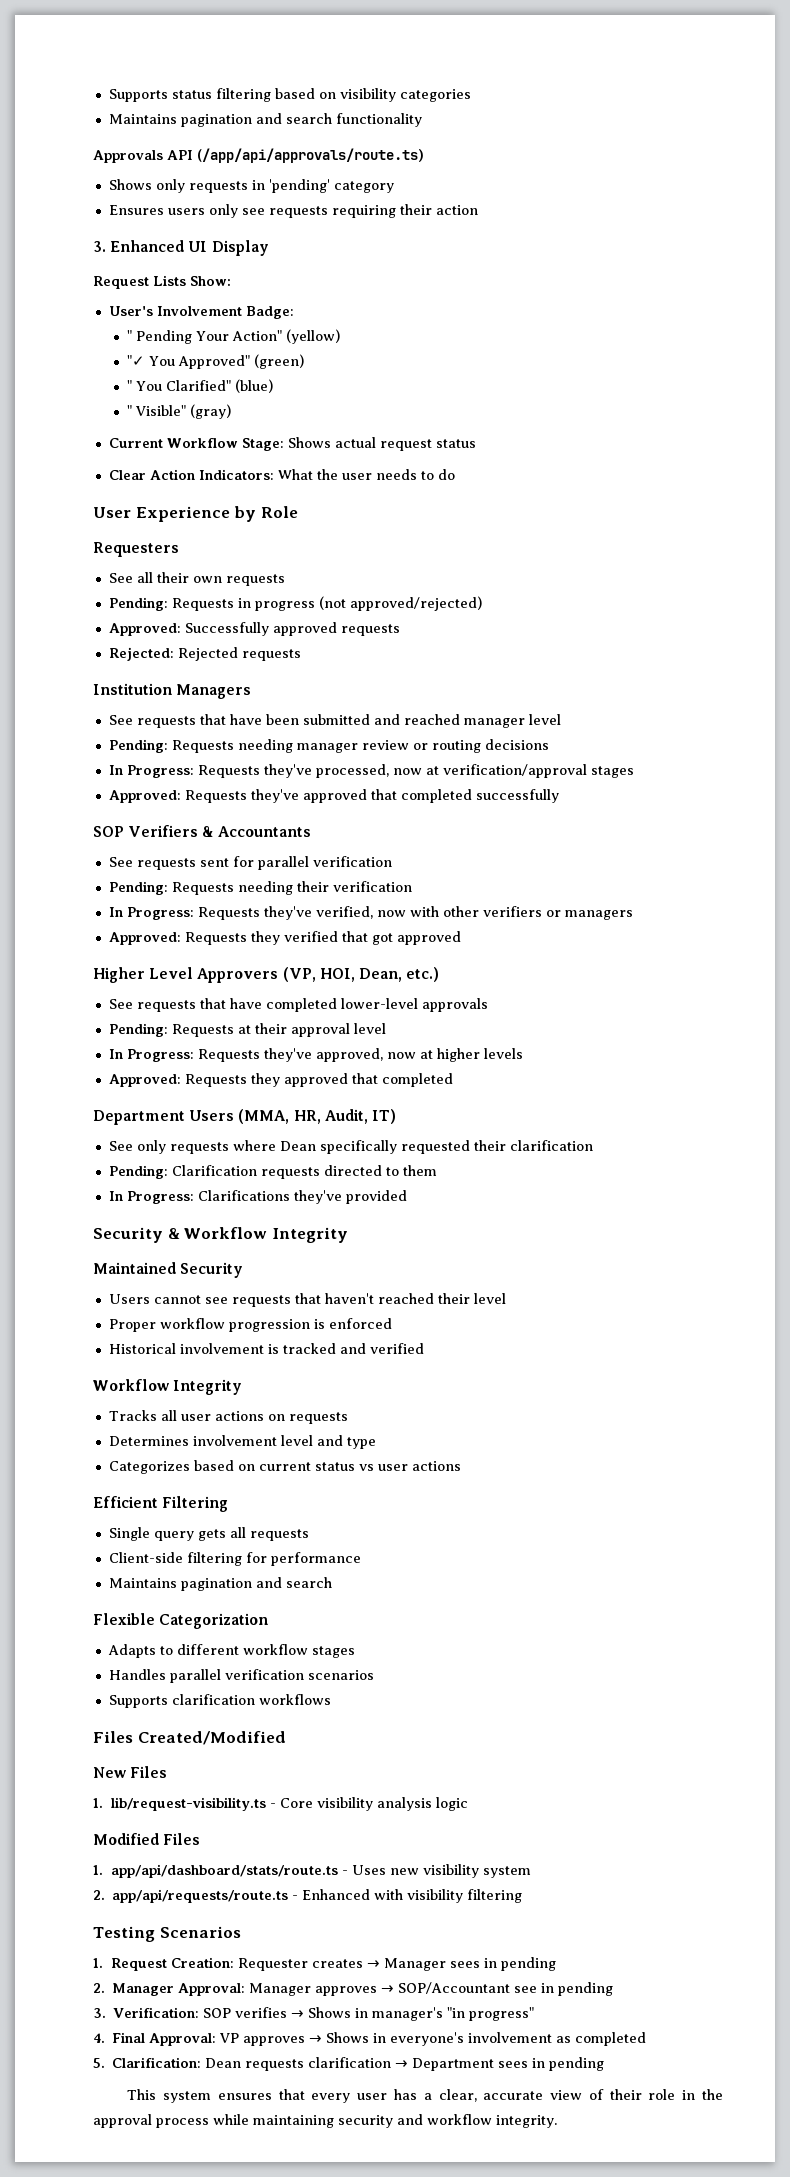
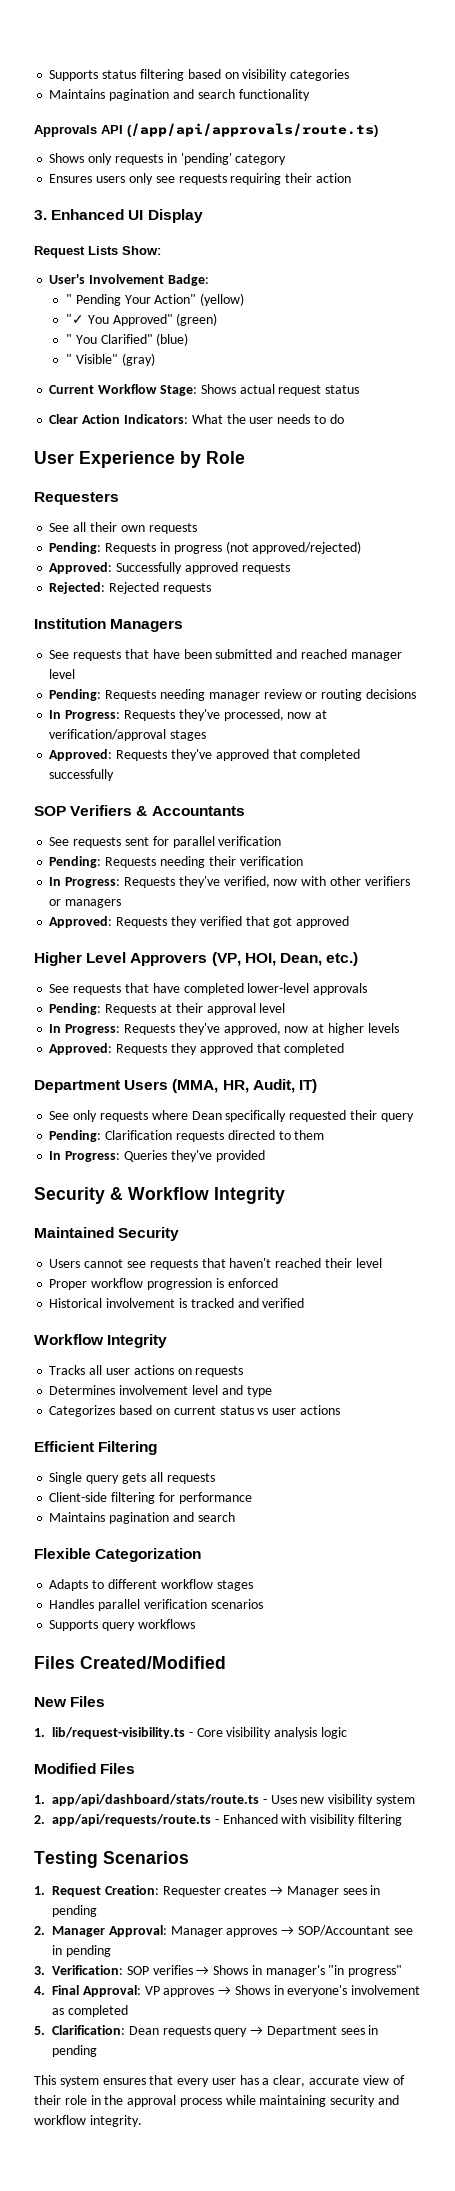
[509,1140,593,1151] clarification -> [380,1113,414,1122] query
[197,1190,290,1201] Clarifications -> [123,1150,167,1162] Queries
[171,1694,255,1705] clarification -> [102,1622,136,1631] query
[308,2057,392,2068] clarification -> [214,2028,248,2037] query

